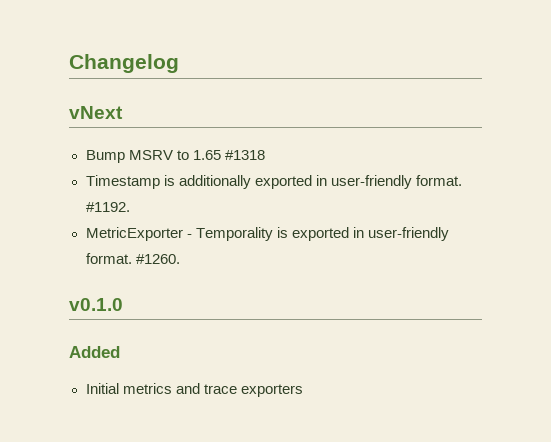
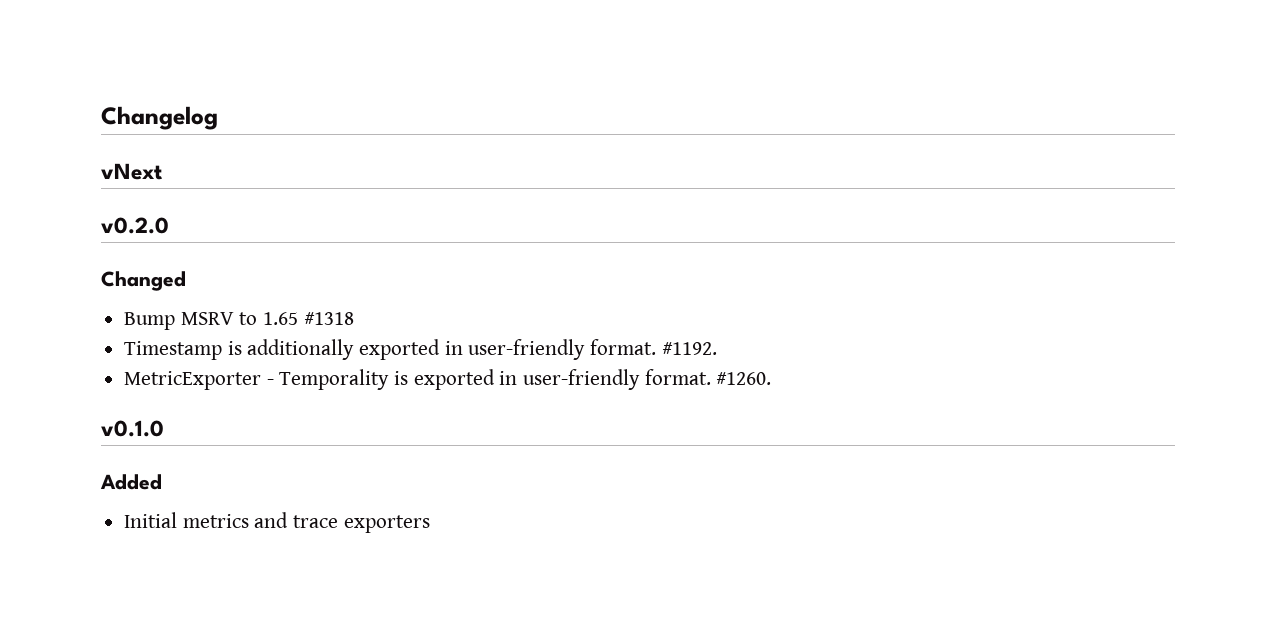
(123, 112) none -> [101,217,169,234] [101,271,186,291] // v0.2.0 // Changed

